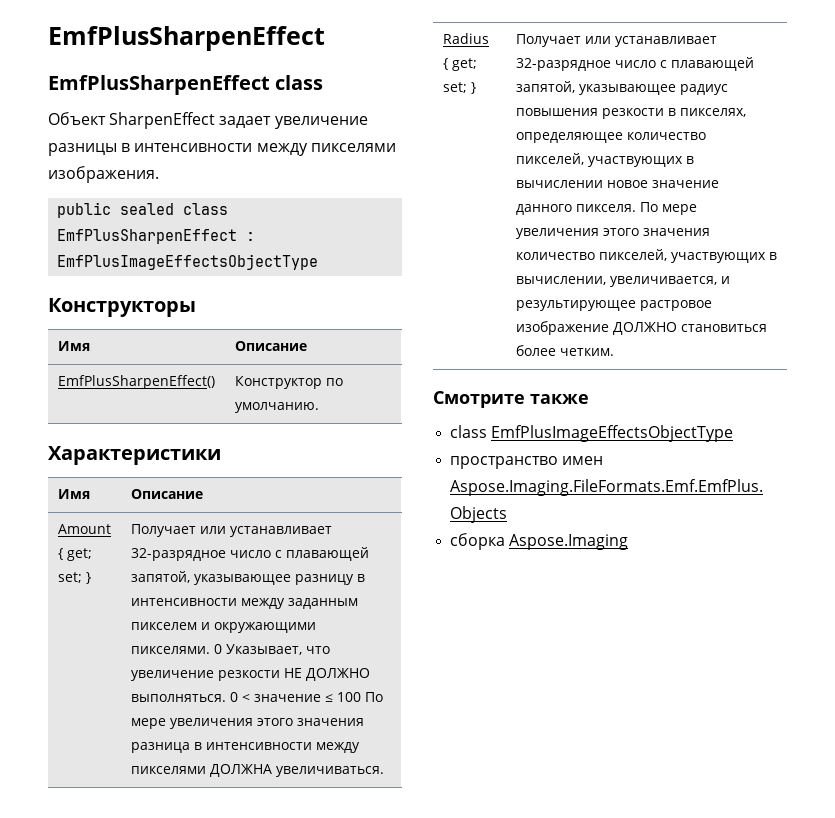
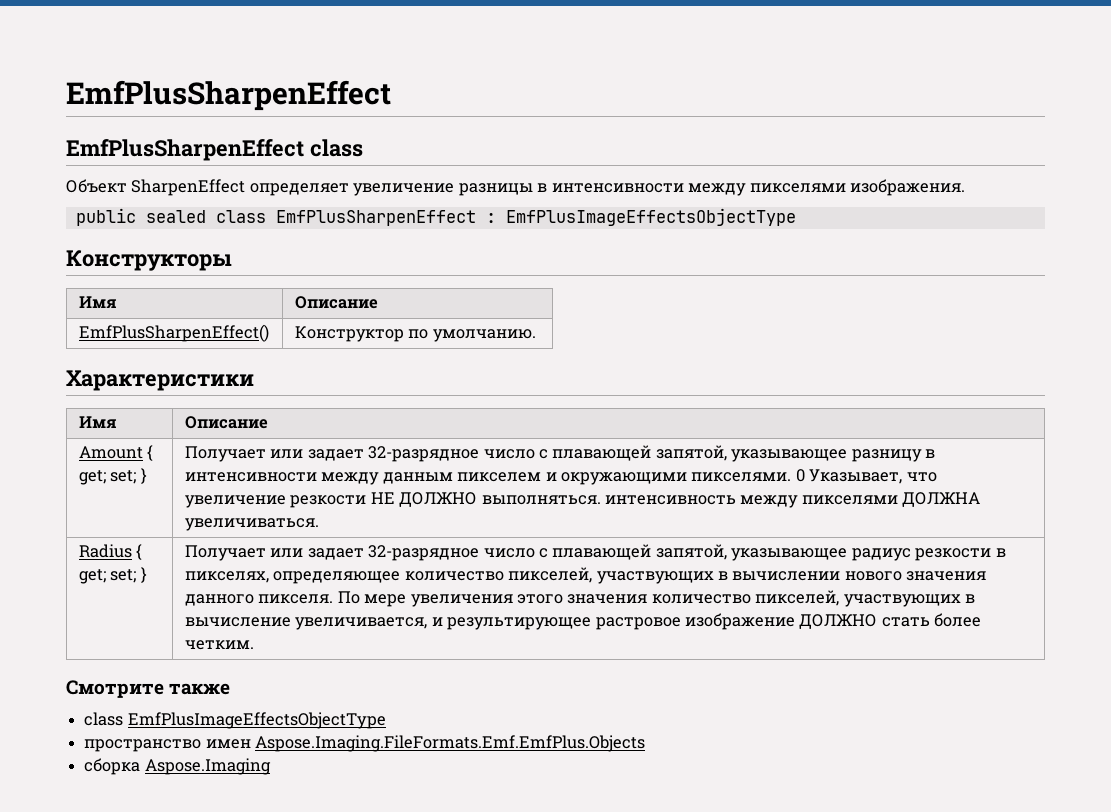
[219,116,272,128] задает -> [249,183,349,196] определяет
[229,526,332,537] устанавливает -> [307,449,364,461] задает
[287,598,358,609] заданным -> [382,472,453,484] данным
[229,692,383,702] [130,718,364,729] [130,742,312,753] 0 < значение ≤ 100 По мере увеличения этого значения разница в интенсивности -> [604,495,736,505] интенсивность
[614,36,717,47] устанавливает -> [307,548,364,560] задает
[515,108,598,116] повышения -> (911, 554) none
[606,180,719,188] новое значение -> [844,571,987,581] нового значения
[515,276,606,285] вычислении, -> [184,617,291,627] вычисление
[680,324,767,332] становиться -> [881,617,930,627] стать

